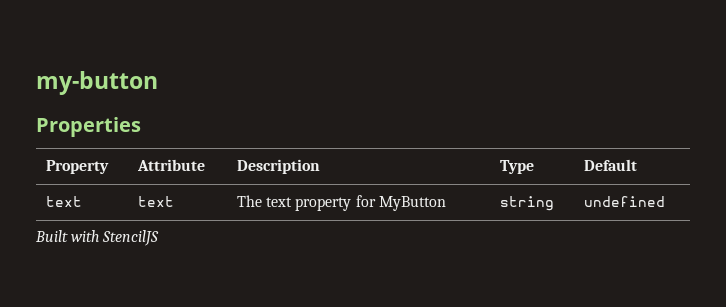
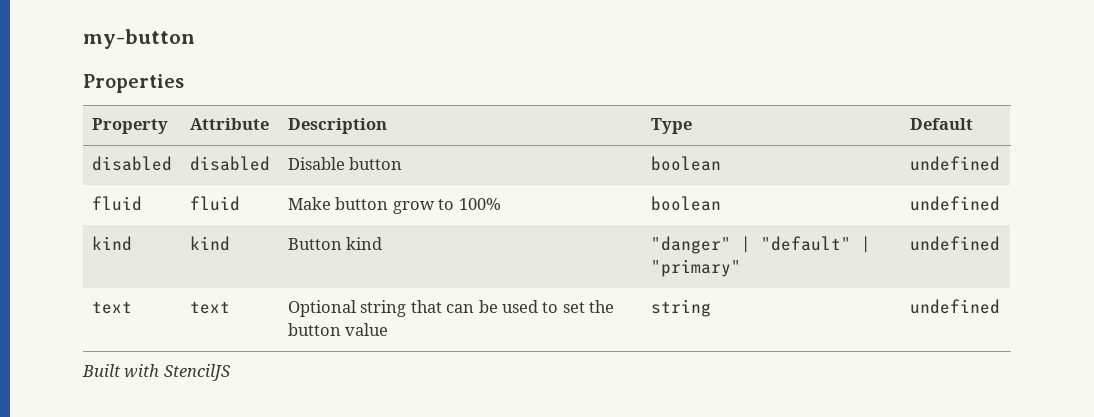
[45,196,82,207] [137,196,174,207] [236,195,446,211] text | text | The text property for MyButton -> [91,156,172,171] [189,156,270,171] [287,157,403,170] [650,156,721,171] [909,156,1000,171] [91,196,142,211] [189,196,240,211] [287,197,501,214] [650,196,721,211] [909,196,1000,211] [91,236,132,251] [189,236,230,251] [287,237,383,250] [650,236,871,254] [650,259,741,277] [909,236,1000,251] [91,301,132,314] [189,301,230,314] [287,300,615,317] [287,323,389,336] disabled | disabled | Disable button | boolean | undefined // fluid | fluid | Make button grow to 100% | boolean | undefined // kind | kind | Button kind | "danger" | "default" | "primary" | undefined // text | text | Optional string that can be used to set the button value

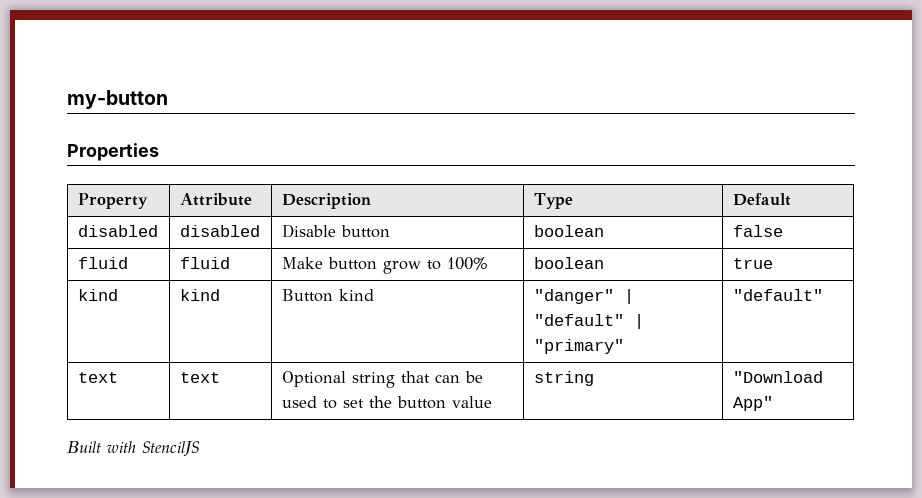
[909,156,1000,171] undefined -> [732,225,783,237] false
[909,196,1000,211] undefined -> [732,258,773,269] true
[909,236,1000,251] undefined -> [732,289,823,301] "default"
[909,299,1000,314] undefined -> [732,371,823,383] [732,396,773,411] "Download App"

